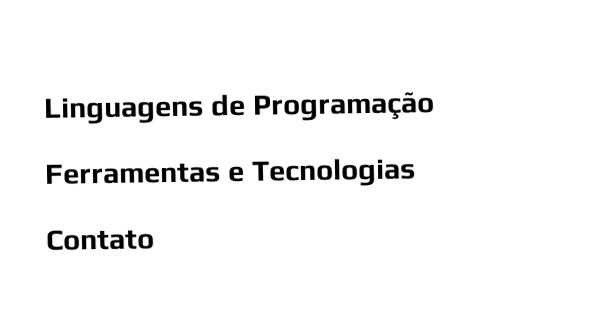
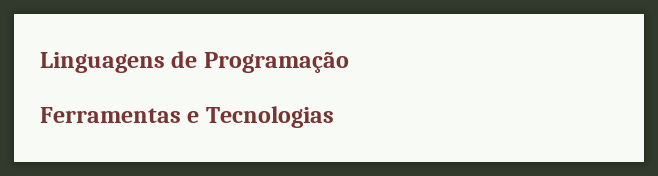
[45,228,155,251] // Contato -> (334, 117) none

